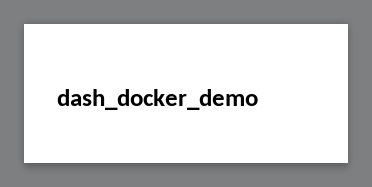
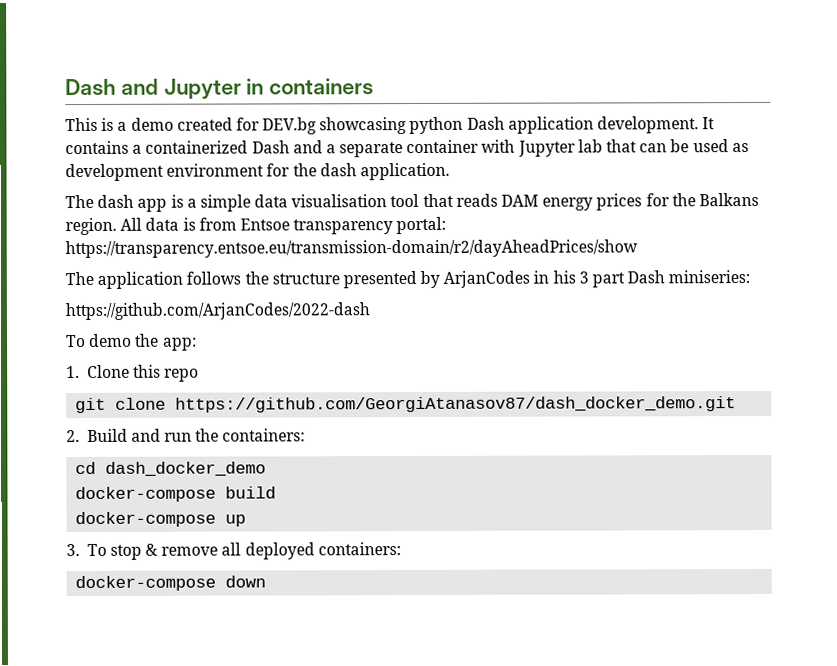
[57,89,258,110] dash_docker_demo -> [65,78,375,100] [65,116,716,135] [65,139,749,158] [65,162,450,182] [65,192,759,212] [65,216,447,236] [65,239,638,259] [65,270,751,289] [65,302,370,321] [66,333,197,351] [66,364,200,382] [75,396,737,414] [66,428,306,443] [75,461,267,477] [75,486,277,503] [75,511,247,528] [66,542,401,560] [75,575,267,592] Dash and Jupyter in containers // This is a demo created for DEV.bg showcasing python Dash application development. It contains a containerized Dash and a separate container with Jupyter lab that can be used as development environment for the dash application. // The dash app is a simple data visualisation tool that reads DAM energy prices for the Balkans region. All data is from Entsoe transparency portal: https://transparency.entsoe.eu/transmission-domain/r2/dayAheadPrices/show // The application follows the structure presented by ArjanCodes in his 3 part Dash miniseries: // https://github.com/ArjanCodes/2022-dash // To demo the app: // 1. Clone this repo // git clone https://github.com/GeorgiAtanasov87/dash_docker_demo.git // 2. Build and run the containers: // cd dash_docker_demo // docker-compose build // docker-compose up // 3. To stop & remove all deployed containers: // docker-compose down

